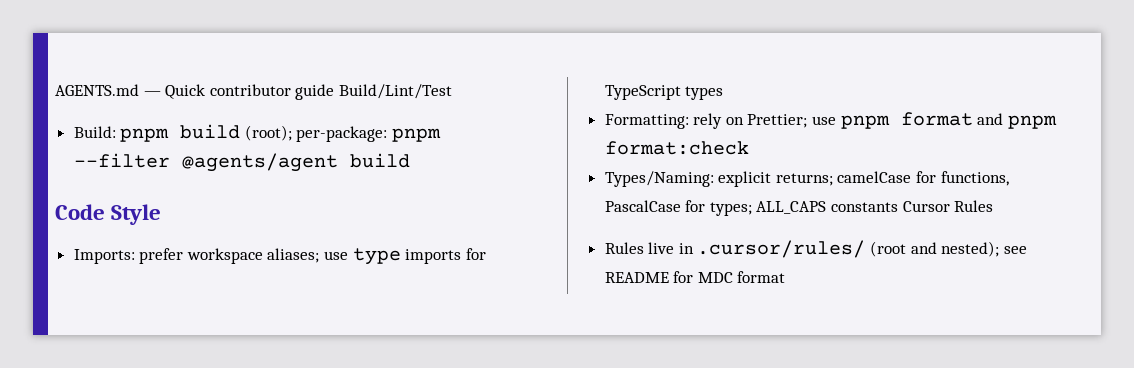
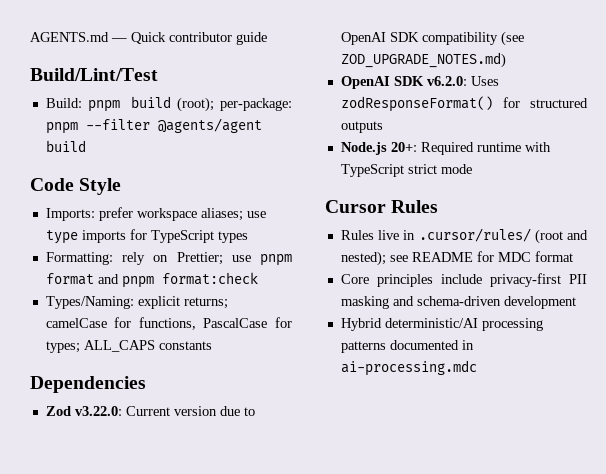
(335, 92) none -> (267, 38) //
(899, 207) none -> [30,376,146,393] [45,406,255,416] [340,31,524,46] [340,52,506,68] [340,76,499,89] [340,96,588,112] [340,121,383,133] [340,142,551,155] [340,164,472,177] // Dependencies // Zod v3.22.0: Current version due to OpenAI SDK compatibility (see ZOD_UPGRADE_NOTES.md) // OpenAI SDK v6.2.0: Uses zodResponseFormat() for structured outputs // Node.js 20+: Required runtime with TypeScript strict mode //
(786, 277) none -> [340,273,587,287] [340,296,576,309] [340,318,543,331] [340,340,474,353] [340,360,477,376] // Core principles include privacy-first PII masking and schema-driven development // Hybrid deterministic/AI processing patterns documented in ai-processing.mdc

